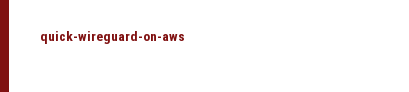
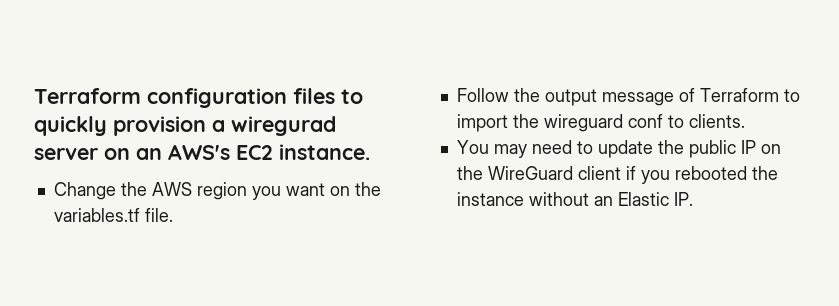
[40,31,185,44] quick-wireguard-on-aws -> [34,88,363,108] [34,116,336,136] [34,144,370,160] [53,182,381,200] [53,208,173,222] [456,88,800,106] [456,114,745,132] [456,140,781,158] [456,166,778,184] [456,192,693,206] Terraform configuration files to quickly provision a wiregurad server on an AWS's EC2 instance. // Change the AWS region you want on the variables.tf file. // Follow the output message of Terraform to import the wireguard conf to clients. // You may need to update the public IP on the WireGuard client if you rebooted the instance without an Elastic IP.

